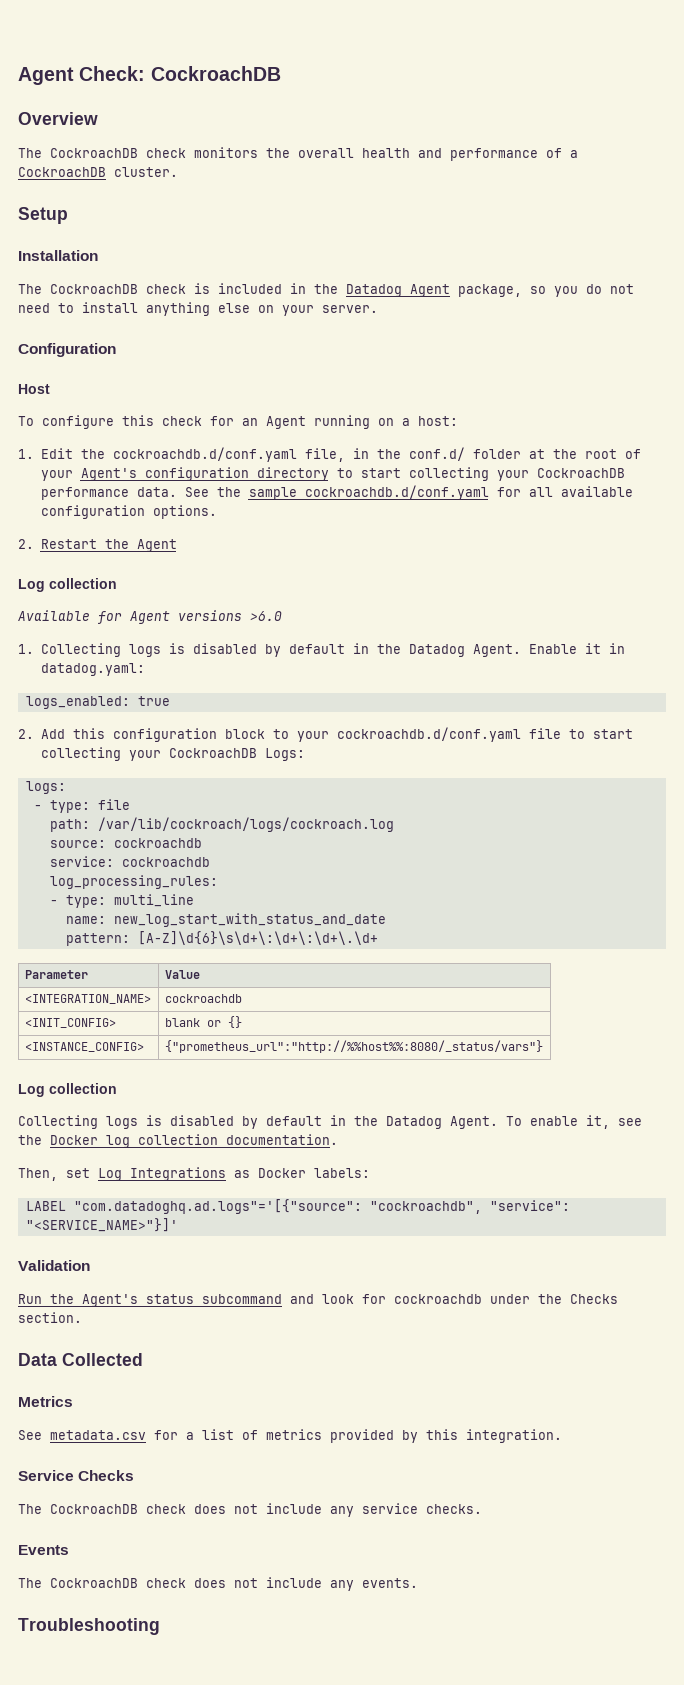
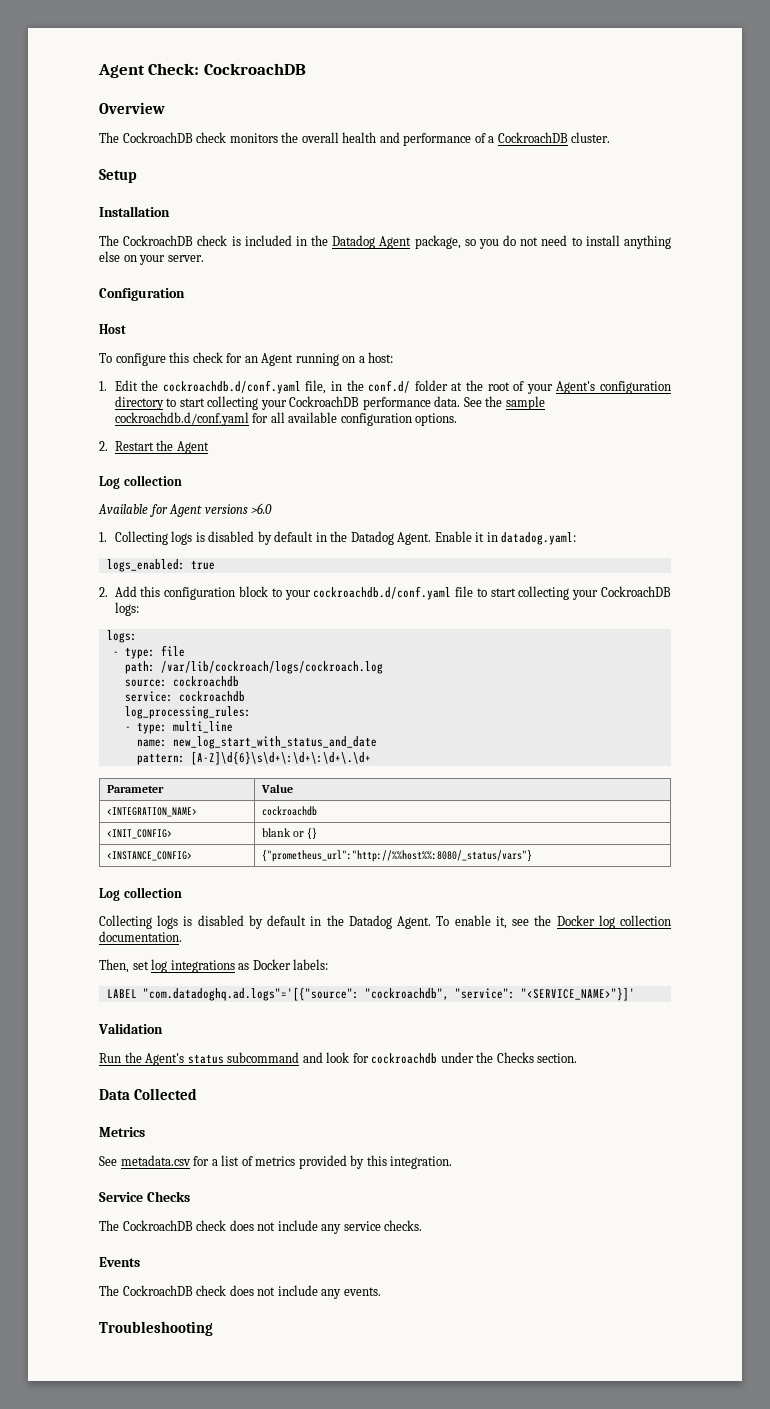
[264,748,305,761] Logs: -> [114,602,139,616] logs:
[98,1167,226,1181] Log Integrations -> [151,959,235,973] log integrations

